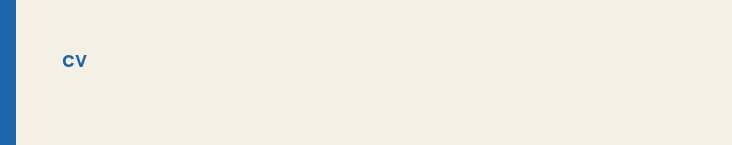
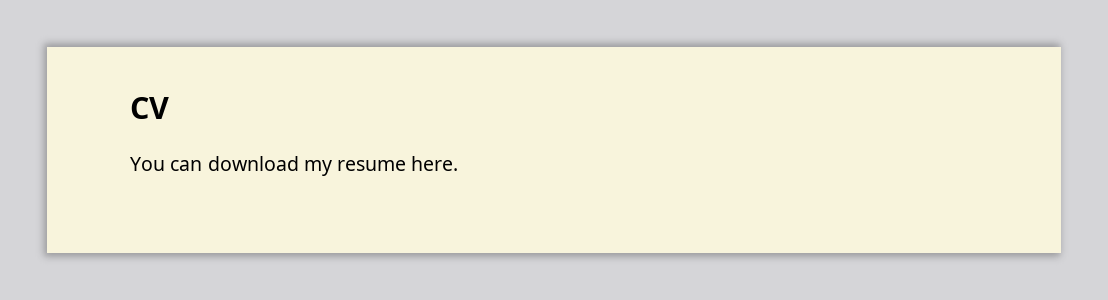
[62,55,87,67] cv -> [130,97,169,119] [130,156,459,176] CV // You can download my resume here.

